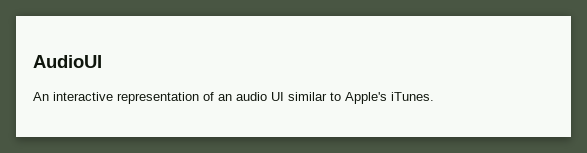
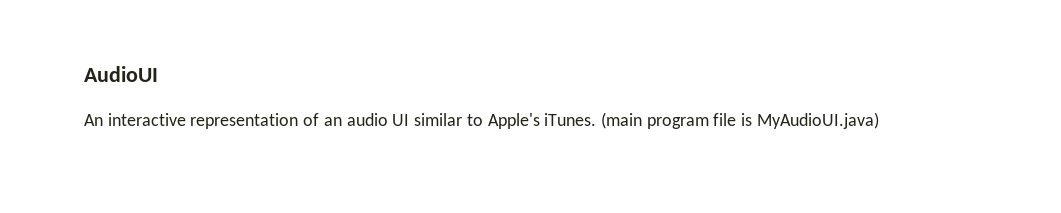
(434, 96) none -> [600,112,879,129] (main program file is MyAudioUI.java)

